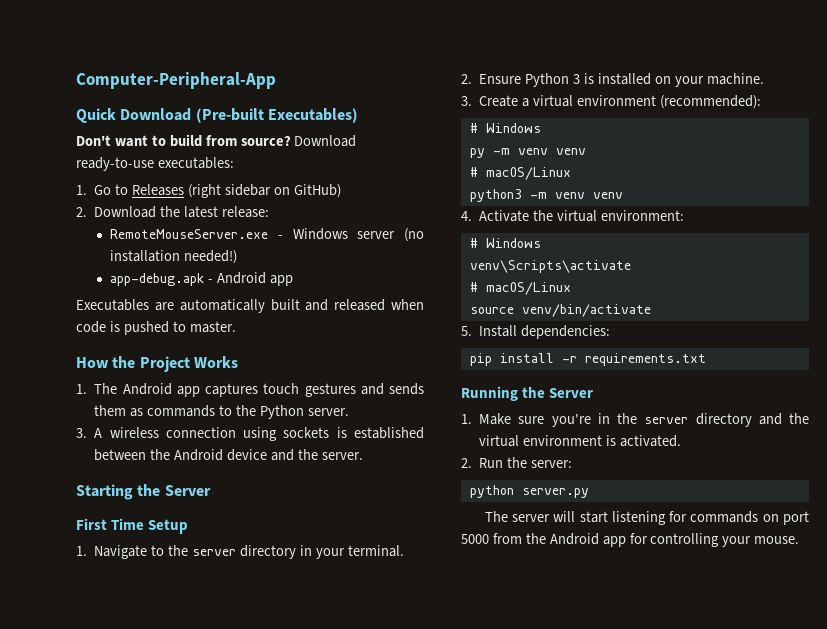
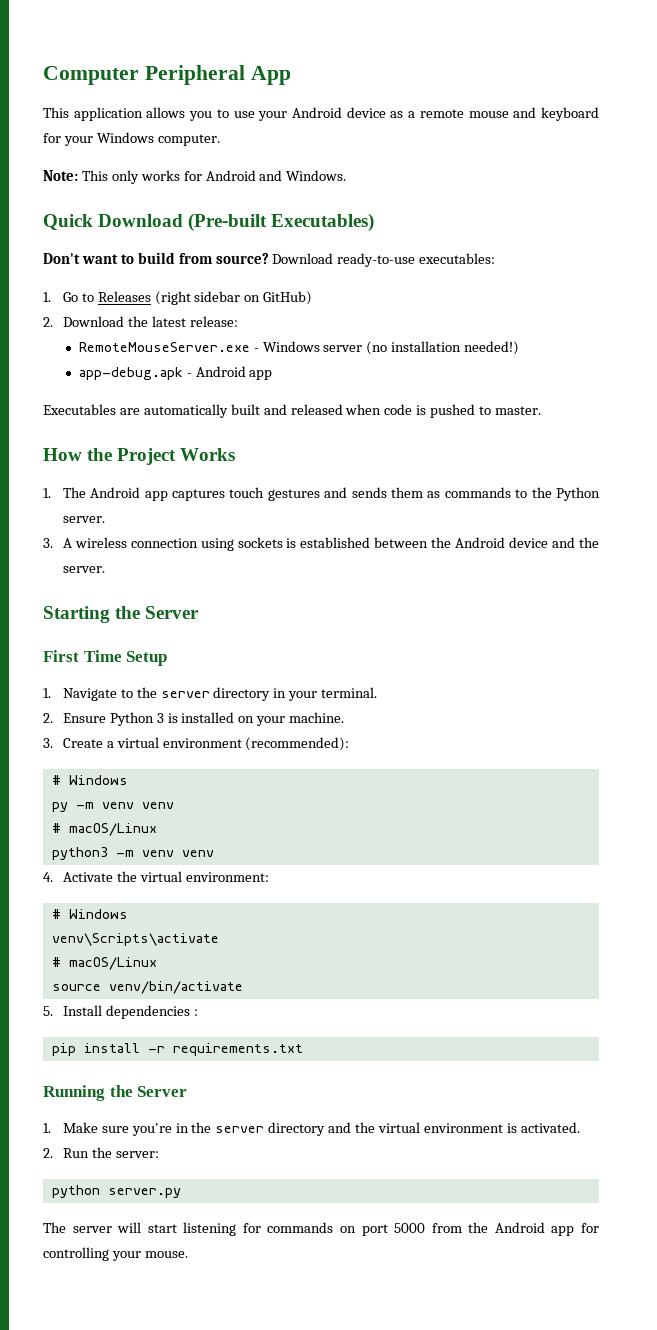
[76,72,276,89] Computer-Peripheral-App -> [43,65,291,85] [43,107,600,121] [43,132,220,146] [43,170,347,184] Computer Peripheral App // This application allows you to use your Android device as a remote mouse and keyboard for your Windows computer. // Note: This only works for Android and Windows.
[521,325,611,339] dependencies: -> [105,1005,198,1019] dependencies :

